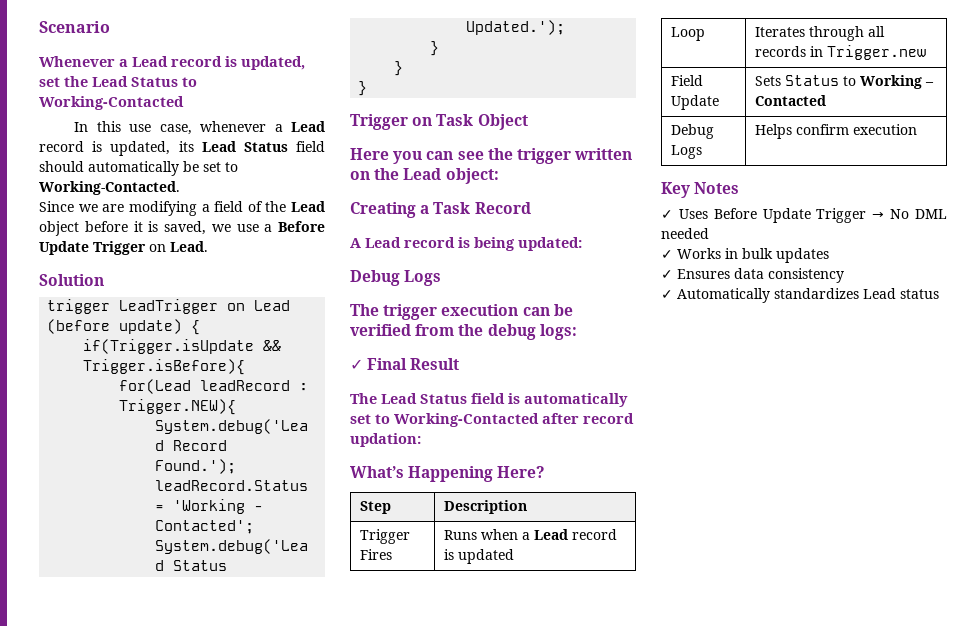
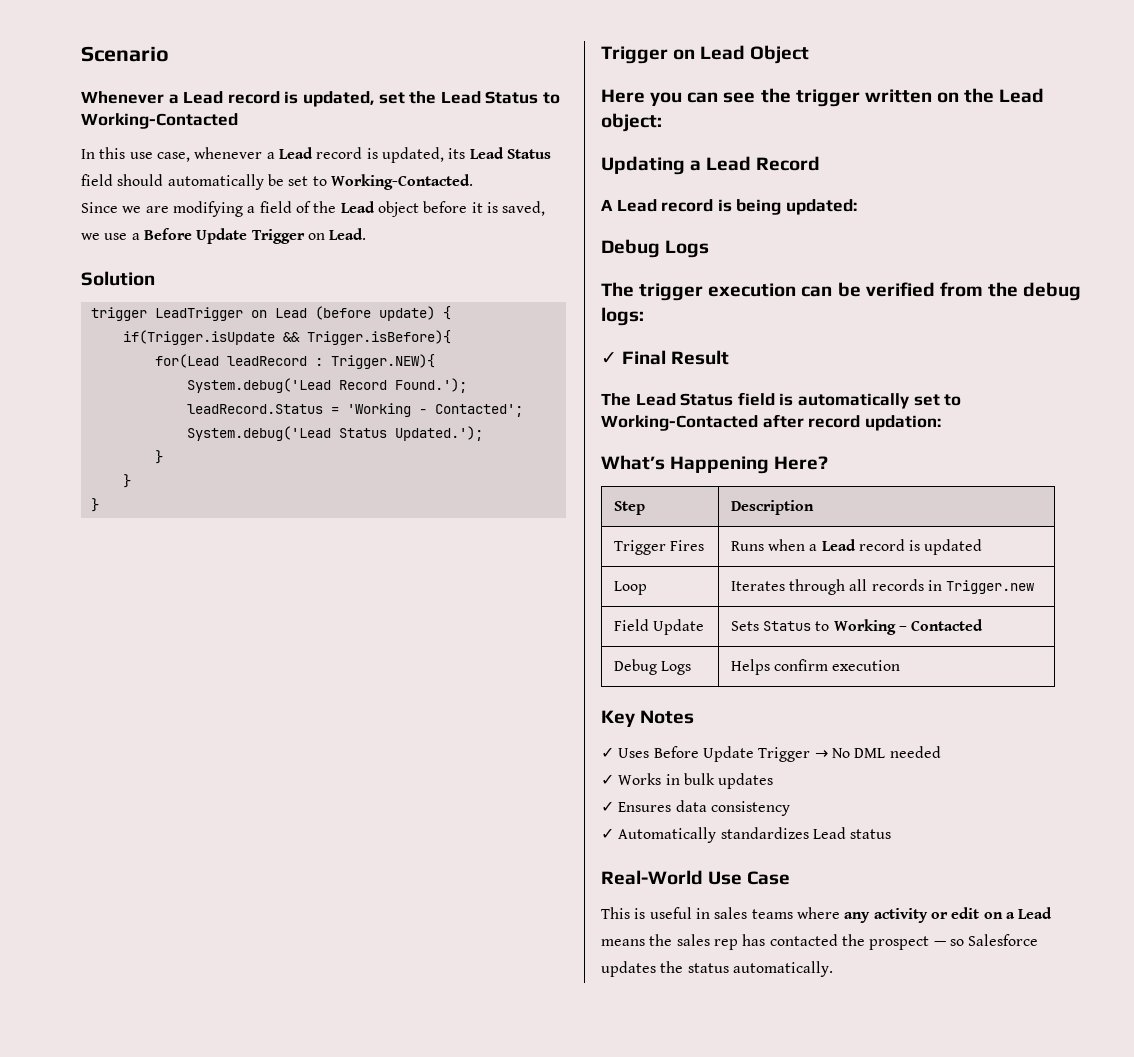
[436,114,474,126] Task -> [700,45,746,60] Lead
[350,202,471,218] Creating a Task -> [601,156,752,175] Updating a Lead
(939, 294) none -> [601,870,791,885] [601,907,1053,923] [601,934,1039,950] [601,961,833,977] // Real-World Use Case // This is useful in sales teams where any activity or edit on a Lead means the sales rep has contacted the prospect — so Salesforce updates the status automatically.

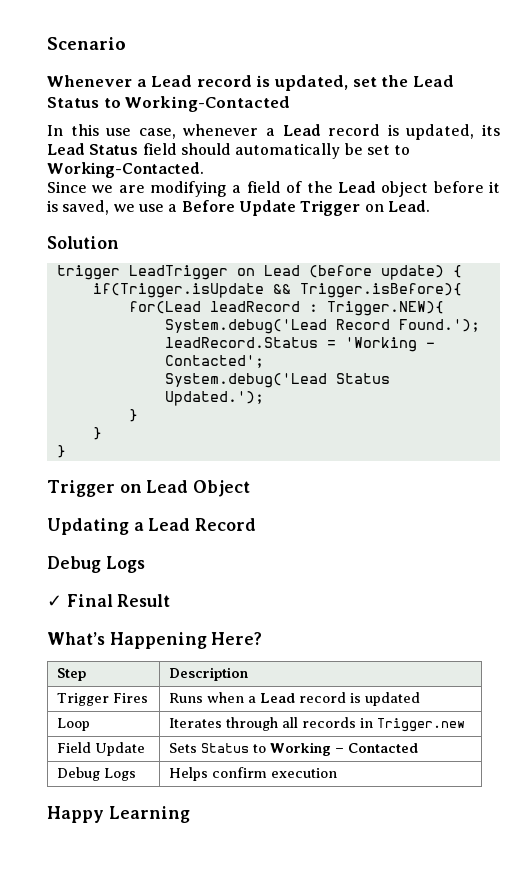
[601,88,1045,107] [601,113,662,132] [601,156,821,175] [601,199,857,215] [601,239,710,258] [601,282,1082,301] [601,307,644,326] [601,350,730,365] [601,392,962,409] [601,414,941,431] Here you can see the trigger written on the Lead object: // Updating a Lead Record // A Lead record is being updated: // Debug Logs // The trigger execution can be verified from the debug logs: // ✓ Final Result // The Lead Status field is automatically set to Working-Contacted after record updation: -> [47,518,257,535] [47,556,145,573] [47,594,171,607] Updating a Lead Record // Debug Logs // ✓ Final Result
[601,710,695,727] [601,746,941,762] [601,773,774,789] [601,800,790,816] [601,827,892,843] [601,870,791,885] [601,907,1053,923] [601,934,1039,950] [601,961,833,977] Key Notes // ✓ Uses Before Update Trigger → No DML needed // ✓ Works in bulk updates // ✓ Ensures data consistency // ✓ Automatically standardizes Lead status // Real-World Use Case // This is useful in sales teams where any activity or edit on a Lead means the sales rep has contacted the prospect — so Salesforce updates the status automatically. -> [47,806,190,823] Happy Learning

